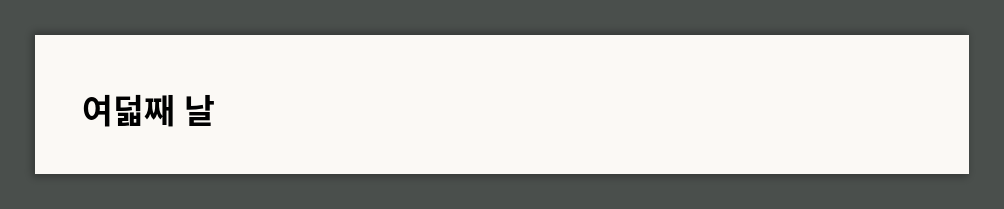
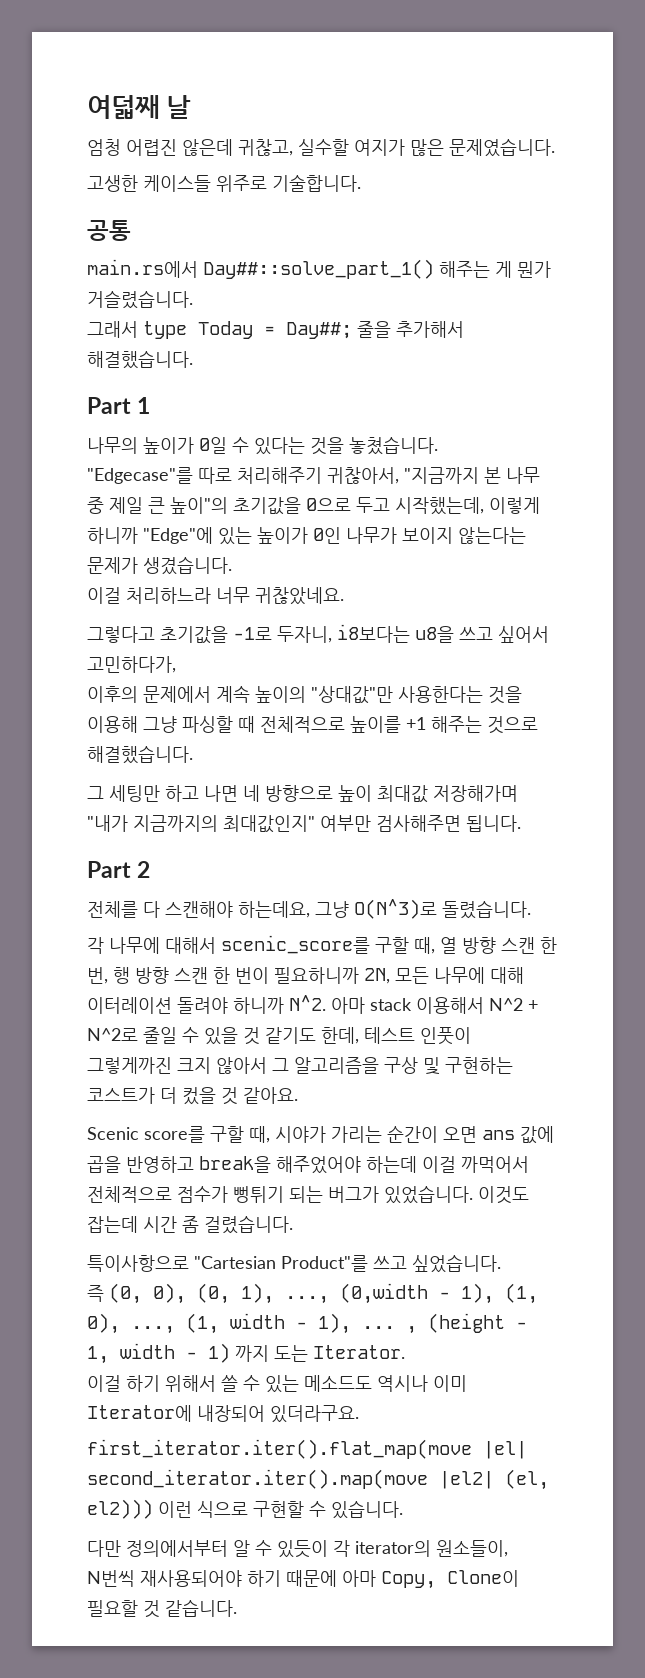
(216, 110) none -> [87,138,555,157] [87,174,361,192] [87,220,131,241] [87,259,551,279] [87,290,193,309] [87,321,464,339] [87,350,193,369] [87,397,151,414] [87,436,438,455] [87,467,540,484] [87,497,540,515] [87,527,526,545] [87,556,232,575] [87,587,344,605] [87,624,549,644] [87,656,176,673] [87,685,522,704] [87,716,538,734] [87,745,193,764] [87,785,518,803] [87,815,521,833] [87,861,151,878] [87,899,531,919] [87,935,557,954] [87,967,524,984] [87,995,538,1014] [87,1027,471,1045] [87,1057,513,1075] [87,1087,298,1105] [87,1125,554,1144] [87,1156,529,1174] [87,1185,529,1204] [87,1215,293,1234] [87,1254,501,1273] [87,1283,538,1304] [87,1313,527,1334] [87,1343,405,1364] [87,1375,467,1393] [87,1405,359,1423] [87,1439,527,1459] [87,1469,549,1490] [87,1499,403,1519] [87,1540,508,1558] [87,1570,519,1589] [87,1599,237,1618] // 엄청 어렵진 않은데 귀찮고, 실수할 여지가 많은 문제였습니다. // 고생한 케이스들 위주로 기술합니다. // 공통 // main.rs에서 Day##::solve_part_1() 해주는 게 뭔가 거슬렸습니다. // 그래서 type Today = Day##; 줄을 추가해서 해결했습니다. // Part 1 // 나무의 높이가 0일 수 있다는 것을 놓쳤습니다. // "Edgecase"를 따로 처리해주기 귀찮아서, "지금까지 본 나무 중 제일 큰 높이"의 초기값을 0으로 두고 시작했는데, 이렇게 하니까 "Edge"에 있는 높이가 0인 나무가 보이지 않는다는 문제가 생겼습니다. // 이걸 처리하느라 너무 귀찮았네요. // 그렇다고 초기값을 -1로 두자니, i8보다는 u8을 쓰고 싶어서 고민하다가, // 이후의 문제에서 계속 높이의 "상대값"만 사용한다는 것을 이용해 그냥 파싱할 때 전체적으로 높이를 +1 해주는 것으로 해결했습니다. // 그 세팅만 하고 나면 네 방향으로 높이 최대값 저장해가며 "내가 지금까지의 최대값인지" 여부만 검사해주면 됩니다. // Part 2 // 전체를 다 스캔해야 하는데요, 그냥 O(N^3)로 돌렸습니다. // 각 나무에 대해서 scenic_score를 구할 때, 열 방향 스캔 한 번, 행 방향 스캔 한 번이 필요하니까 2N, 모든 나무에 대해 이터레이션 돌려야 하니까 N^2. 아마 stack 이용해서 N^2 + N^2로 줄일 수 있을 것 같기도 한데, 테스트 인풋이 그렇게까진 크지 않아서 그 알고리즘을 구상 및 구현하는 코스트가 더 컸을 것 같아요. // Scenic score를 구할 때, 시야가 가리는 순간이 오면 ans 값에 곱을 반영하고 break을 해주었어야 하는데 이걸 까먹어서 전체적으로 점수가 뻥튀기 되는 버그가 있었습니다. 이것도 잡는데 시간 좀 걸렸습니다. // 특이사항으로 "Cartesian Product"를 쓰고 싶었습니다. // 즉 (0, 0), (0, 1), ..., (0,width - 1), (1, 0), ..., (1, width - 1), ... , (height - 1, width - 1) 까지 도는 Iterator. // 이걸 하기 위해서 쓸 수 있는 메소드도 역시나 이미 Iterator에 내장되어 있더라구요. // first_iterator.iter().flat_map(move |el| second_iterator.iter().map(move |el2| (el, el2))) 이런 식으로 구현할 수 있습니다. // 다만 정의에서부터 알 수 있듯이 각 iterator의 원소들이, N번씩 재사용되어야 하기 때문에 아마 Copy, Clone이 필요할 것 같습니다.

